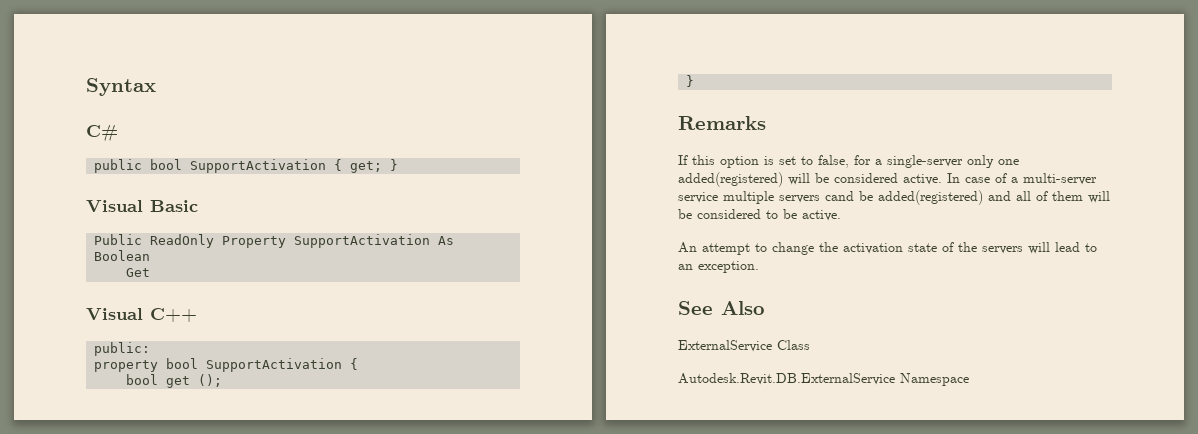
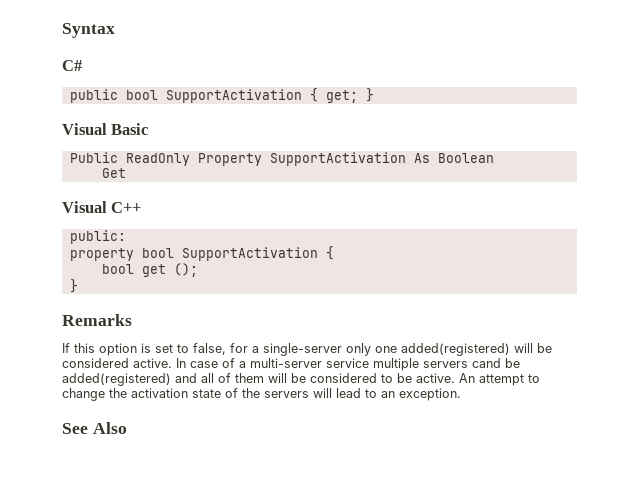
(841, 215) // -> (455, 378) none
[678,340,810,352] [678,373,969,386] // ExternalService Class // Autodesk.Revit.DB.ExternalService Namespace -> (127, 428) none

